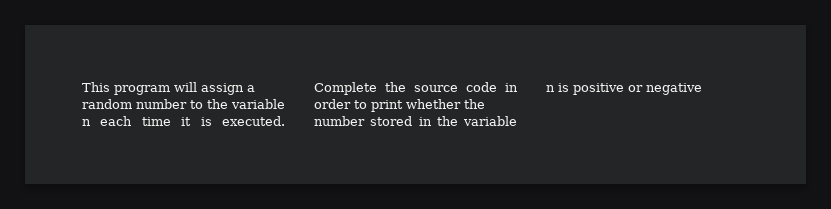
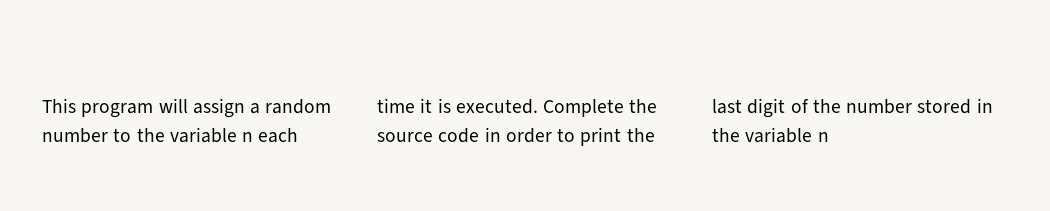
[406,99,461,109] whether -> [626,128,655,142] [712,98,809,118] the last digit of
[558,83,702,95] is positive or negative -> (829, 137) none

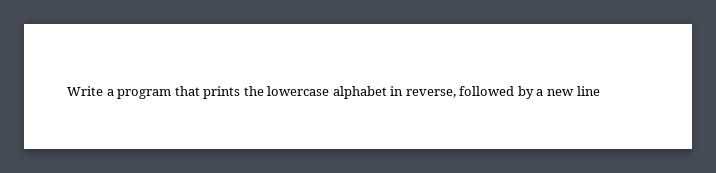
[42,98,332,118] [42,127,299,143] [377,98,658,117] [377,127,655,146] [712,98,993,118] [712,127,829,143] This program will assign a random number to the variable n each time it is executed. Complete the source code in order to print the last digit of the number stored in the variable n -> [67,86,600,99] Write a program that prints the lowercase alphabet in reverse, followed by a new line

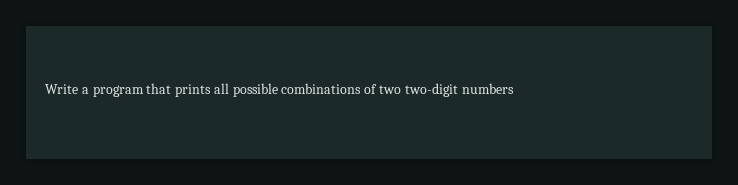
[243,86,600,99] the lowercase alphabet in reverse, followed by a new line -> [213,83,514,97] all possible combinations of two two-digit numbers

